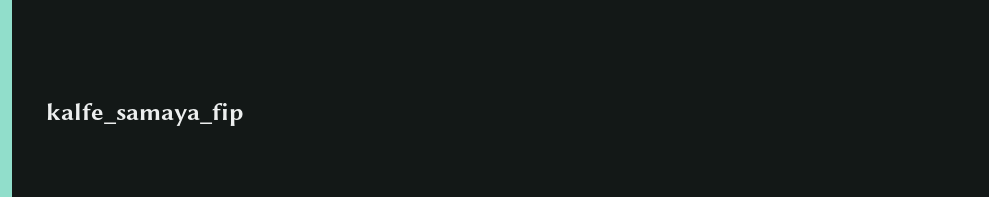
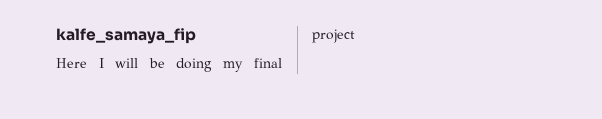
(244, 114) none -> [56,58,282,72] [312,29,355,43] // Here I will be doing my final project

